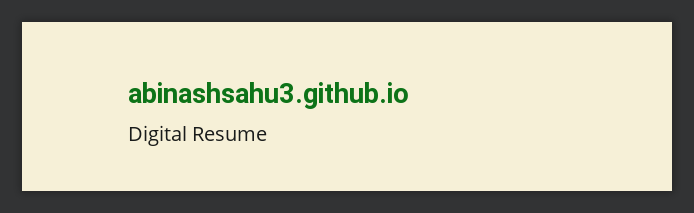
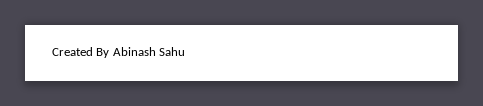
[128,82,409,109] [128,125,268,146] abinashsahu3.github.io // Digital Resume -> [52,47,186,58] Created By Abinash Sahu

